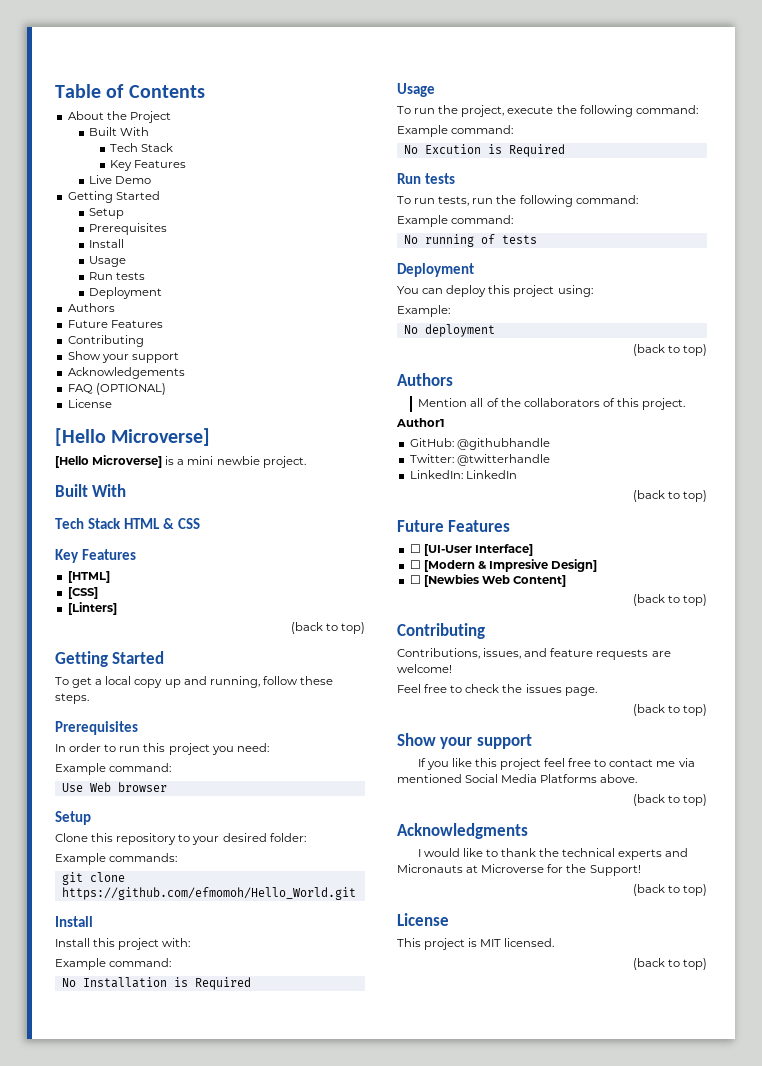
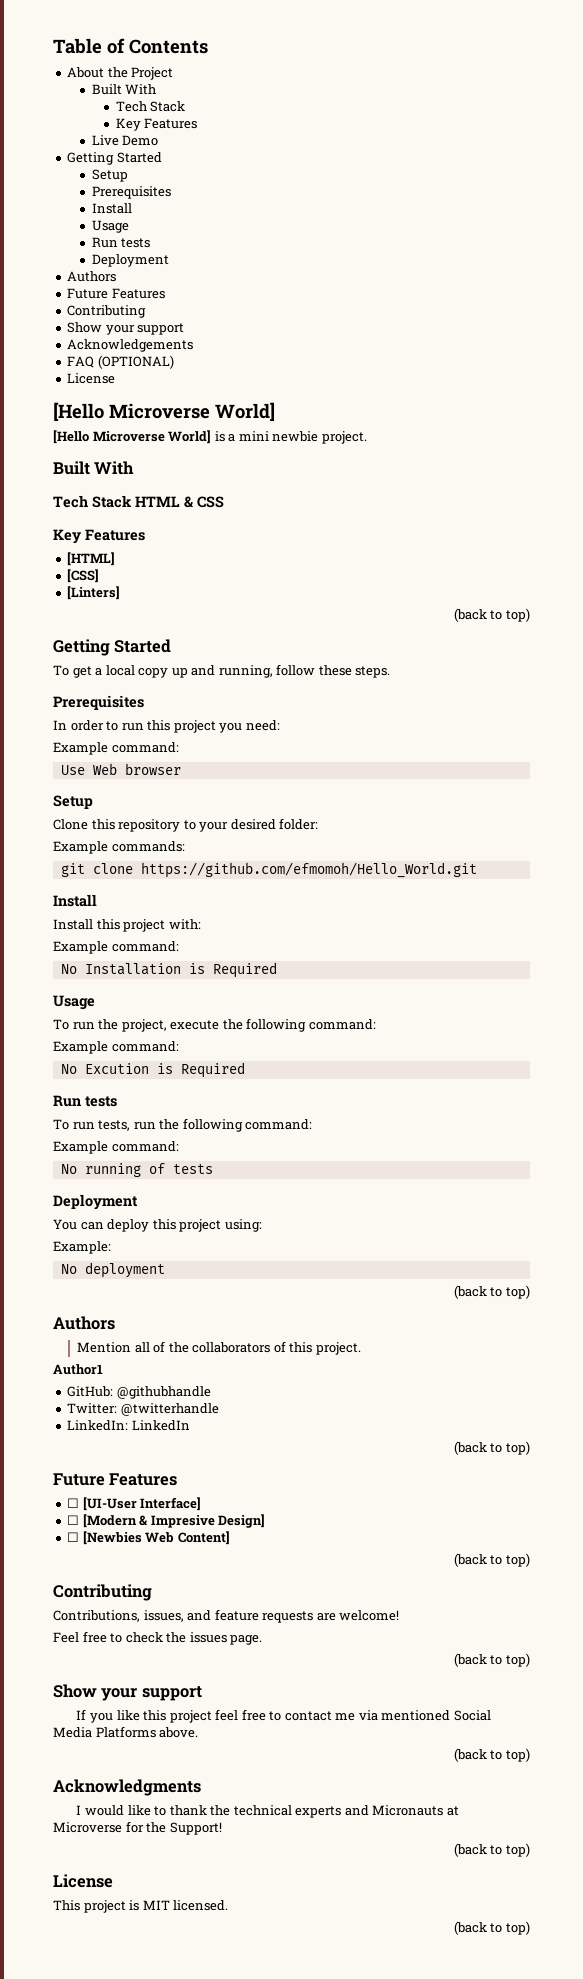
[111,428,211,446] [55,455,163,468] Microverse] // [Hello Microverse] -> [109,402,275,422] [53,430,212,444] Microverse World] // [Hello Microverse World]

